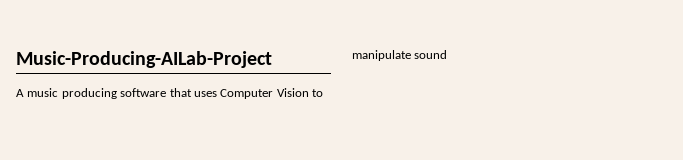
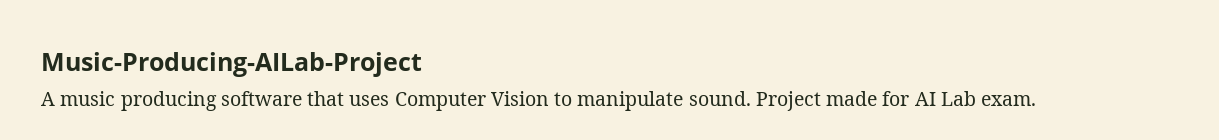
[414,50,448,59] sound -> [688,91,1037,111] sound. Project made for AI Lab exam.

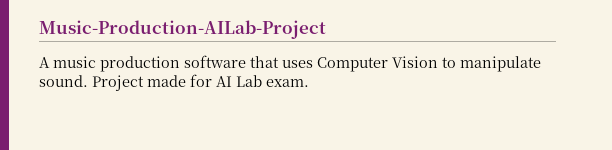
[41,52,422,77] Music-Producing-AILab-Project -> [39,20,326,39] Music-Production-AILab-Project
[120,91,217,111] producing -> [100,56,180,72] production

